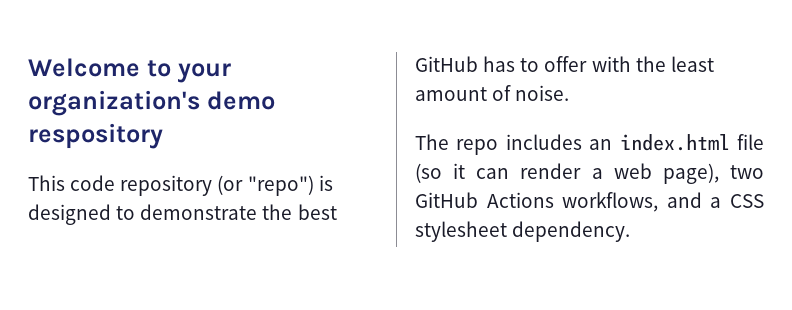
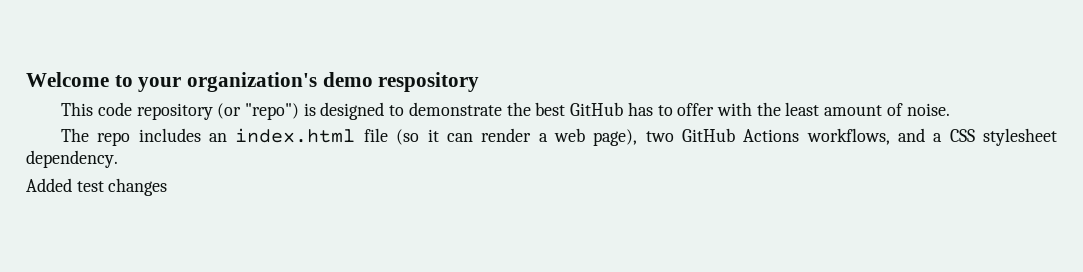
(631, 231) none -> [26,178,168,196] // Added test changes

